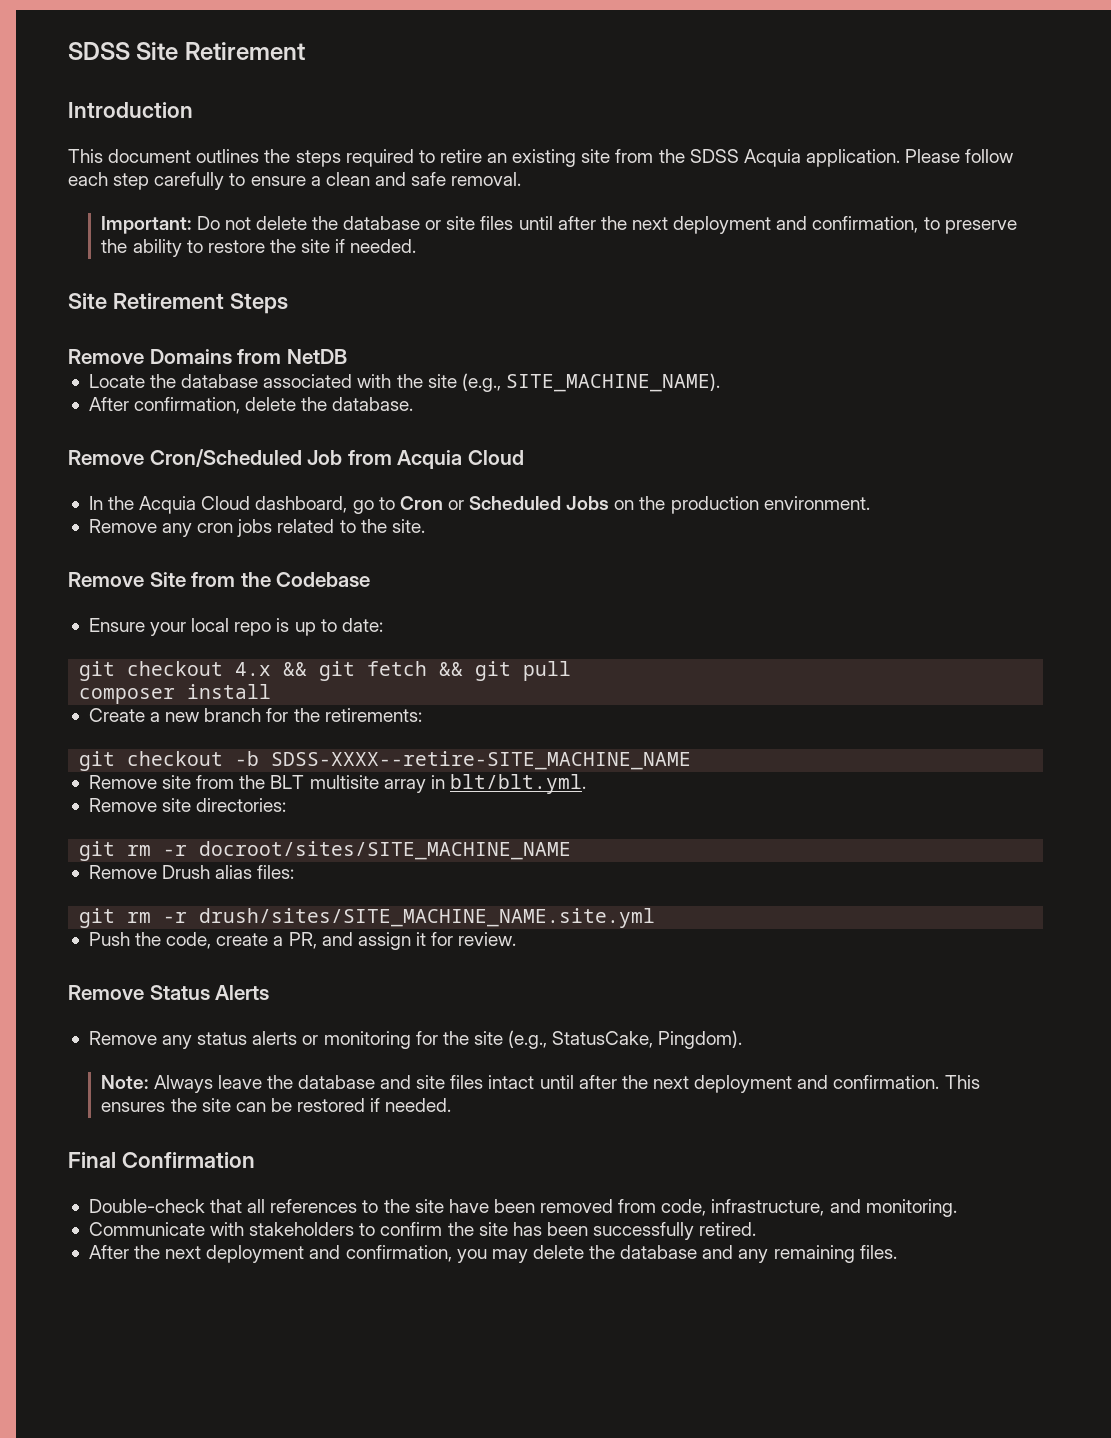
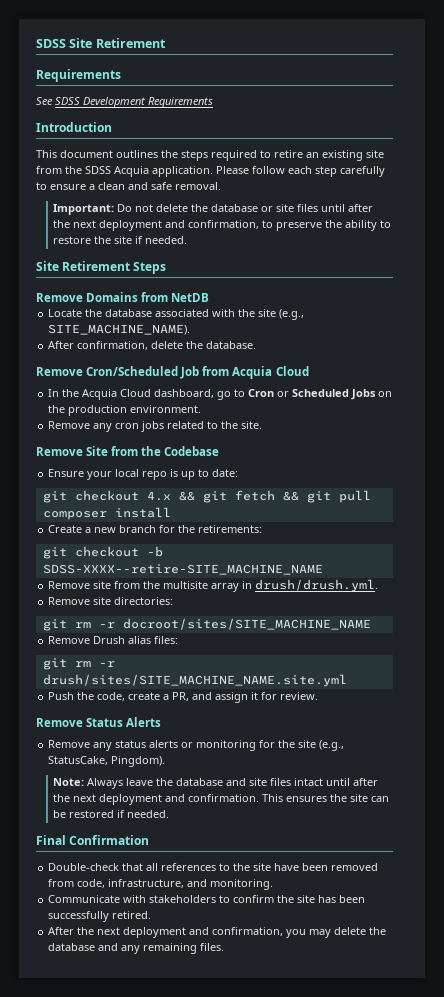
(305, 51) none -> [36,69,121,82] [36,97,213,108] // Requirements // See SDSS Development Requirements
[270,775,305,789] BLT -> (161, 585) none
[449,774,586,794] blt/blt.yml. -> [255,579,379,592] drush/drush.yml.

